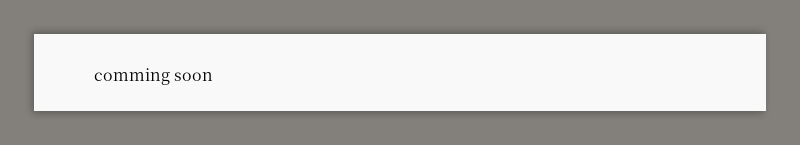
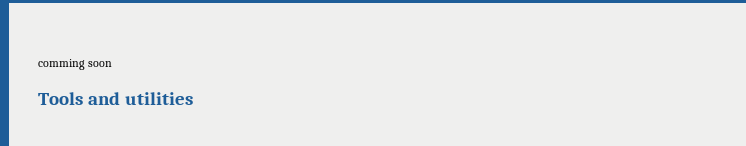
(214, 76) none -> [38,92,193,105] // Tools and utilities

